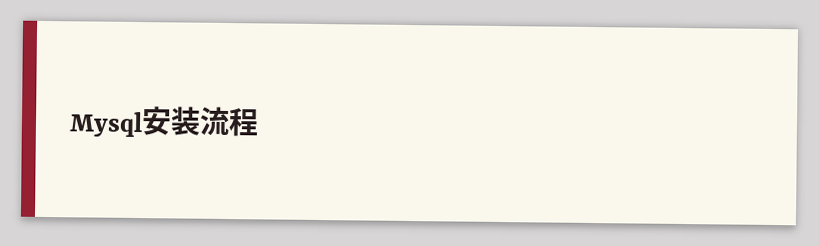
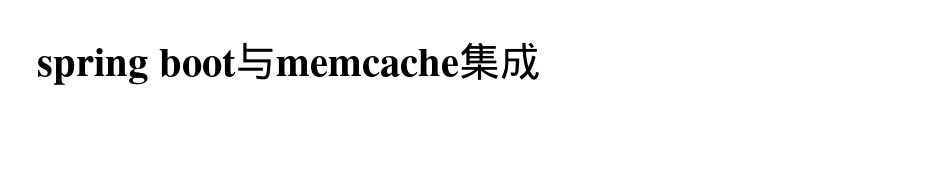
[69,106,259,138] Mysql安装流程 -> [37,42,541,85] spring boot与memcache集成

